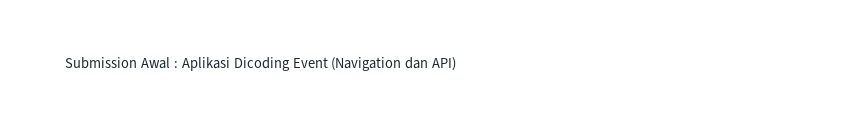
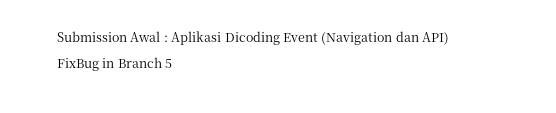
(457, 64) none -> [57,57,173,71] // FixBug in Branch 5

